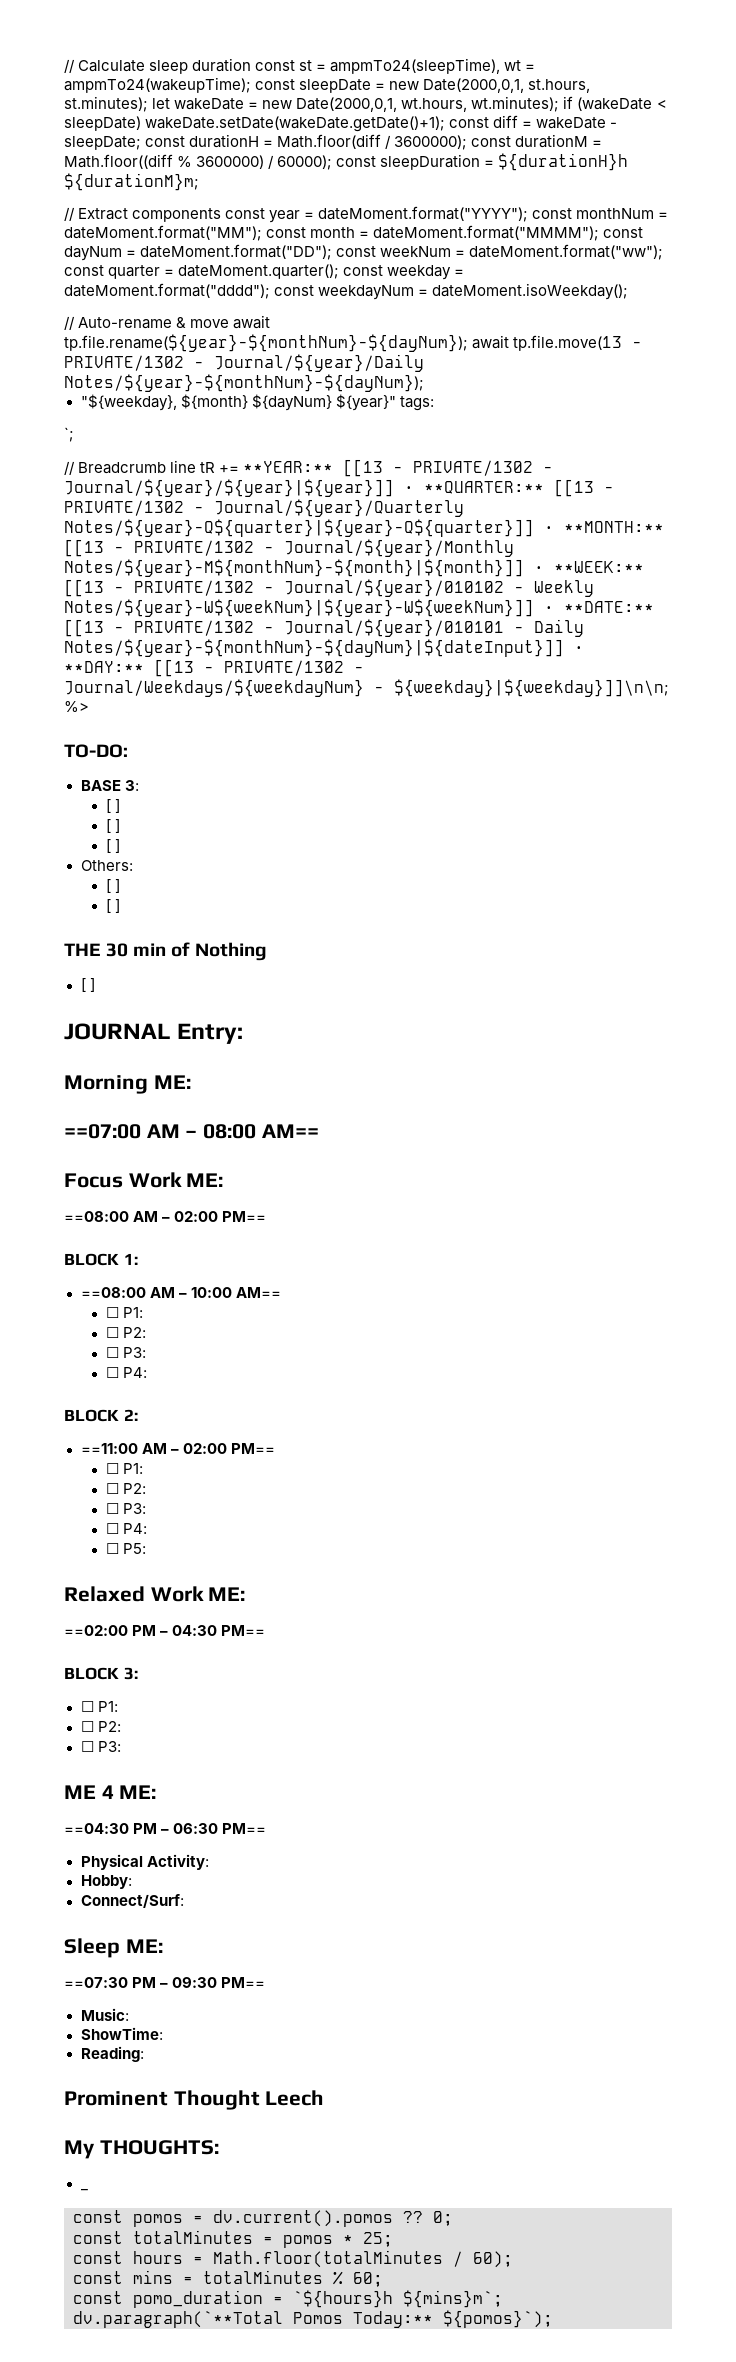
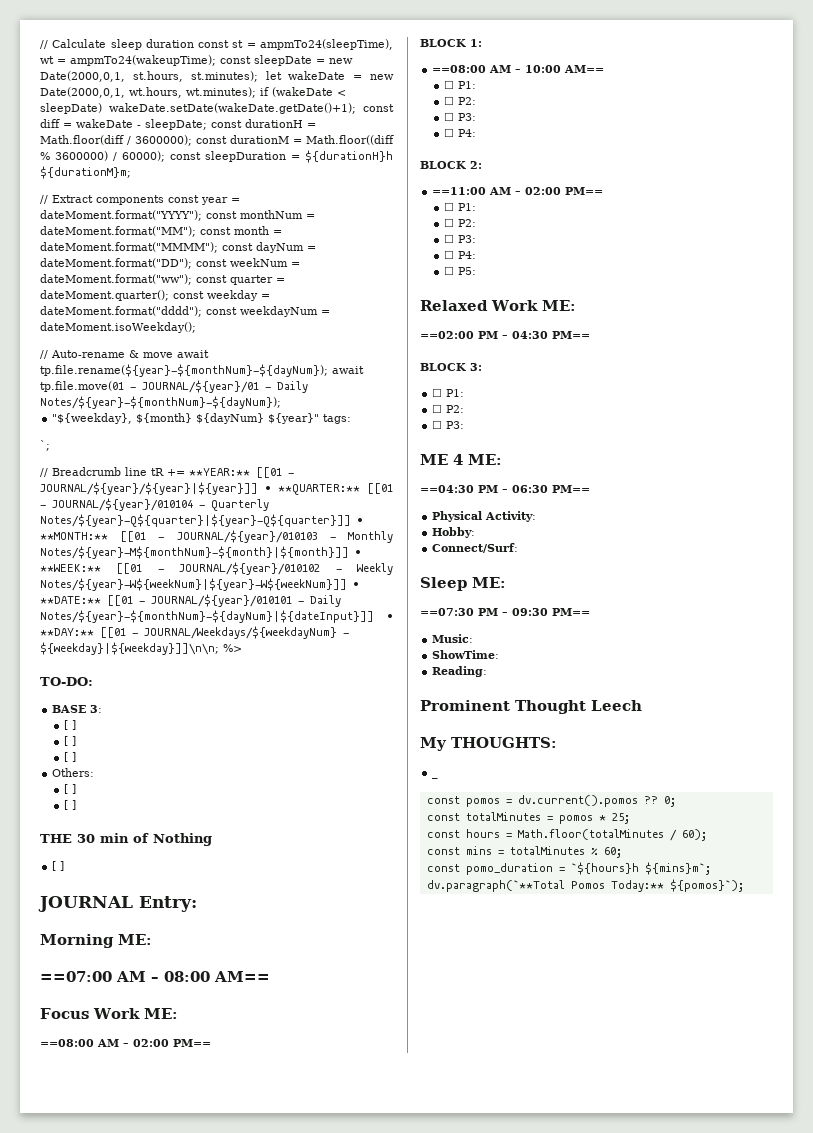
[513,335,643,351] [64,354,424,372] tp.file.move(13 - PRIVATE/1302 - Journal/${year}/Daily -> [40,380,308,393] tp.file.move(01 - JOURNAL/${year}/01 - Daily
[343,459,554,477] [64,479,614,497] [64,499,464,517] [64,519,664,537] [64,539,514,557] [64,559,644,577] [64,579,504,597] [[13 - PRIVATE/1302 - Journal/${year}/${year}|${year}]] • **QUARTER:** [[13 - PRIVATE/1302 - Journal/${year}/Quarterly Notes/${year}-Q${quarter}|${year}-Q${quarter}]] • **MONTH:** [[13 - PRIVATE/1302 - Journal/${year}/Monthly Notes/${year}-M${monthNum}-${month}|${month}]] • **WEEK:** [[13 - PRIVATE/1302 - Journal/${year}/010102 -> [256,467,294,478] [40,482,393,495] [40,498,269,511] [40,514,363,527] [40,530,393,543] [40,546,361,559] [40,562,321,575] [[01 - JOURNAL/${year}/${year}|${year}]] • **QUARTER:** [[01 - JOURNAL/${year}/010104 - Quarterly Notes/${year}-Q${quarter}|${year}-Q${quarter}]] • **MONTH:** [[01 - JOURNAL/${year}/010103 - Monthly Notes/${year}-M${monthNum}-${month}|${month}]] • **WEEK:** [[01 - JOURNAL/${year}/010102
[64,619,504,637] [[13 - PRIVATE/1302 - Journal/${year}/010101 -> [107,594,292,607] [[01 - JOURNAL/${year}/010101
[154,659,364,677] [64,679,364,697] [[13 - PRIVATE/1302 - Journal/Weekdays/${weekdayNum} -> [100,626,337,639] [[01 - JOURNAL/Weekdays/${weekdayNum}

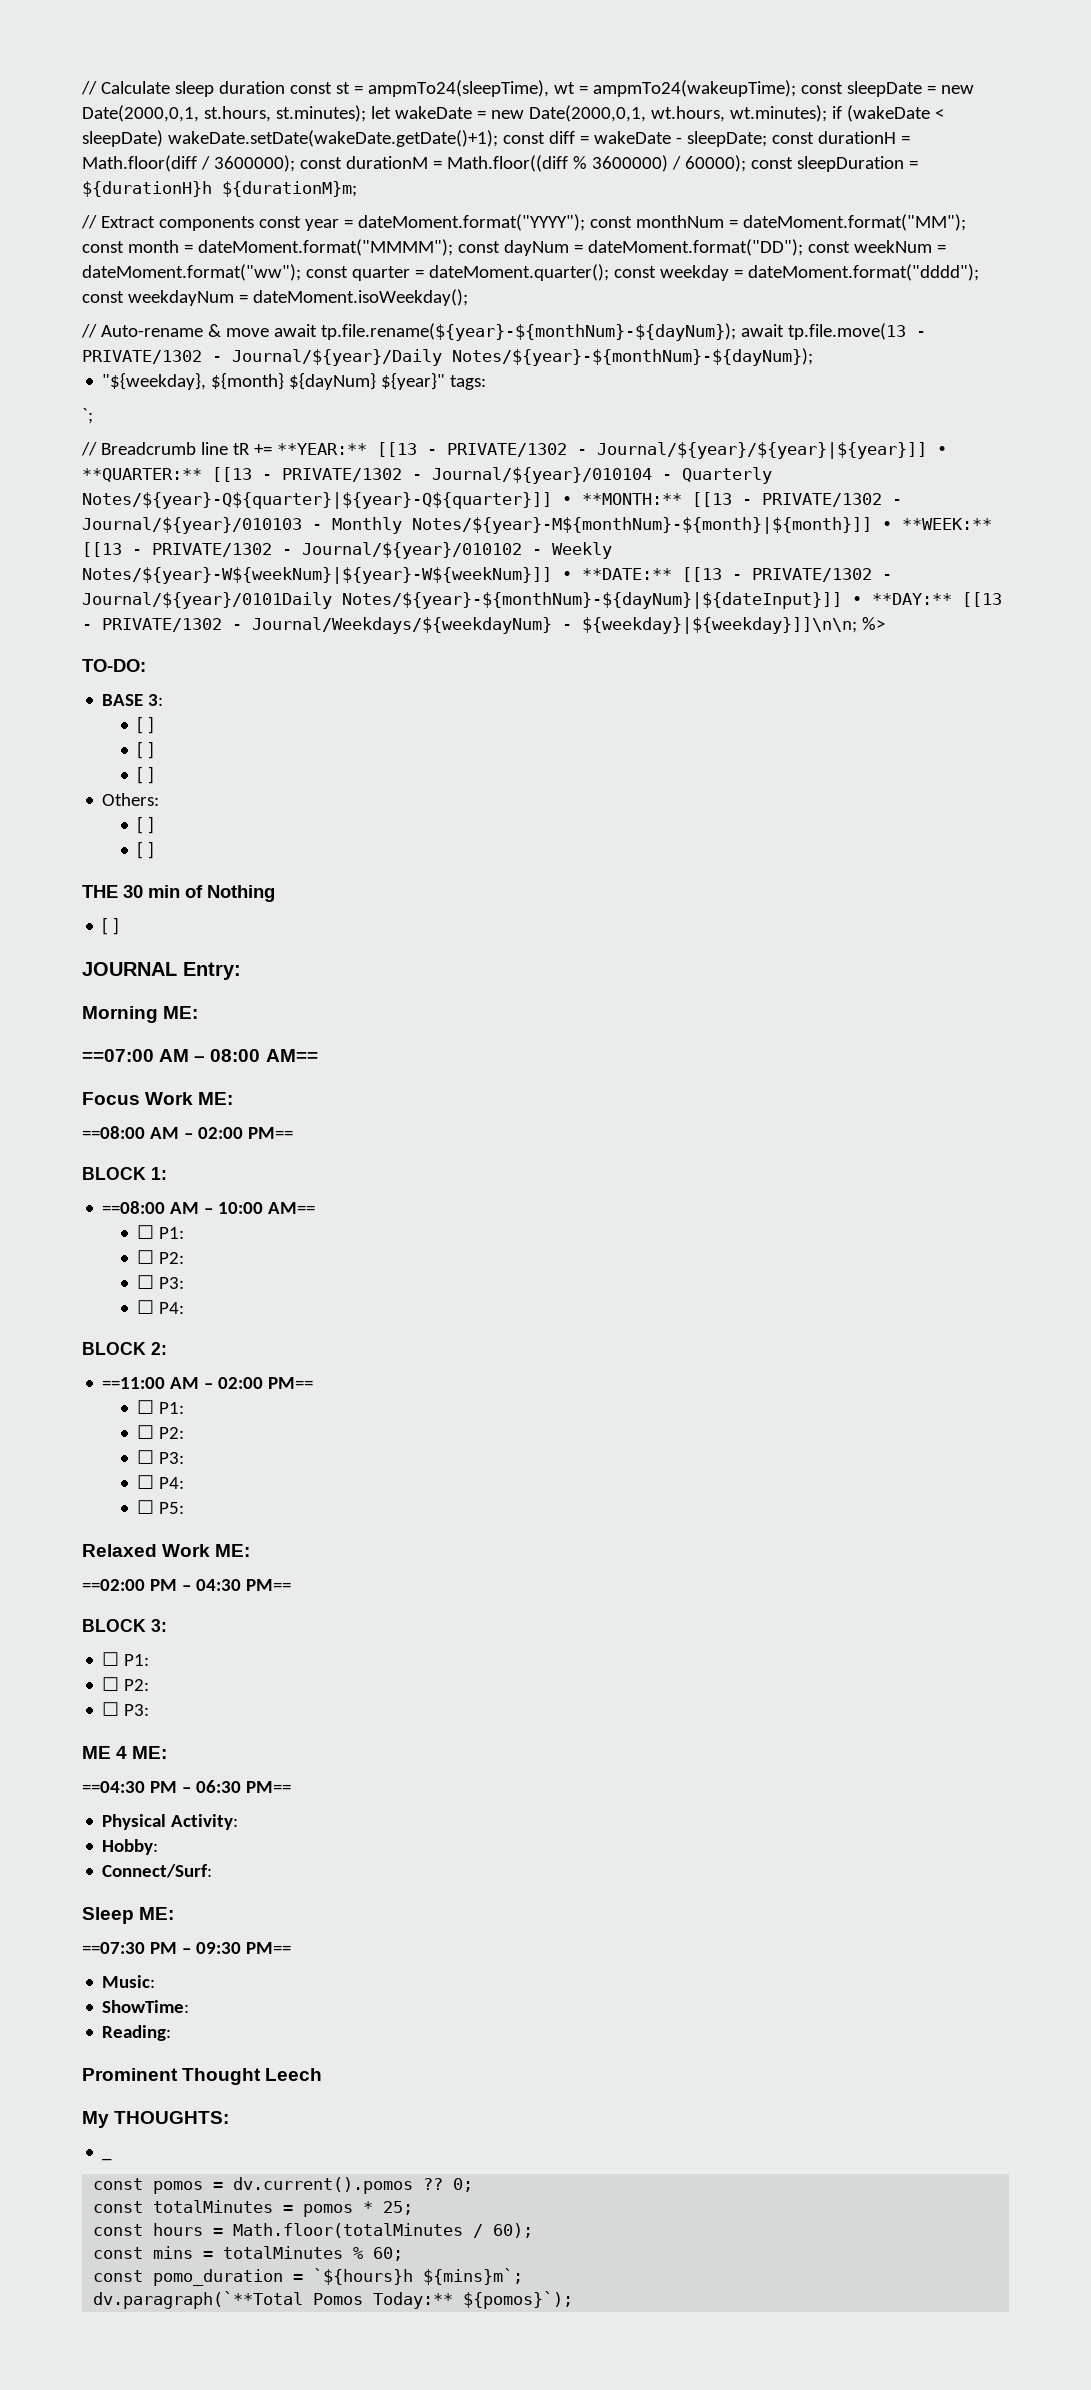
[40,380,308,393] tp.file.move(01 - JOURNAL/${year}/01 - Daily -> [787,323,926,340] [82,349,442,366] tp.file.move(13 - PRIVATE/1302 - Journal/${year}/Daily
[256,467,294,478] [40,482,393,495] [40,498,193,511] [[01 - JOURNAL/${year}/${year}|${year}]] • **QUARTER:** [[01 - JOURNAL/${year}/010104 -> [376,442,947,459] [82,467,652,484] [[13 - PRIVATE/1302 - Journal/${year}/${year}|${year}]] • **QUARTER:** [[13 - PRIVATE/1302 - Journal/${year}/010104
[120,530,318,543] [[01 - JOURNAL/${year}/010103 -> [692,492,902,507] [82,517,302,534] [[13 - PRIVATE/1302 - Journal/${year}/010103
[116,562,321,575] [[01 - JOURNAL/${year}/010102 -> [82,542,522,559] [[13 - PRIVATE/1302 - Journal/${year}/010102
[107,594,341,607] [40,610,393,623] [40,626,337,639] [[01 - JOURNAL/${year}/010101 - Daily Notes/${year}-${monthNum}-${dayNum}|${dateInput}]] • **DAY:** [[01 - JOURNAL/Weekdays/${weekdayNum} -> [682,567,892,582] [82,592,1002,609] [82,617,552,634] [[13 - PRIVATE/1302 - Journal/${year}/0101Daily Notes/${year}-${monthNum}-${dayNum}|${dateInput}]] • **DAY:** [[13 - PRIVATE/1302 - Journal/Weekdays/${weekdayNum}

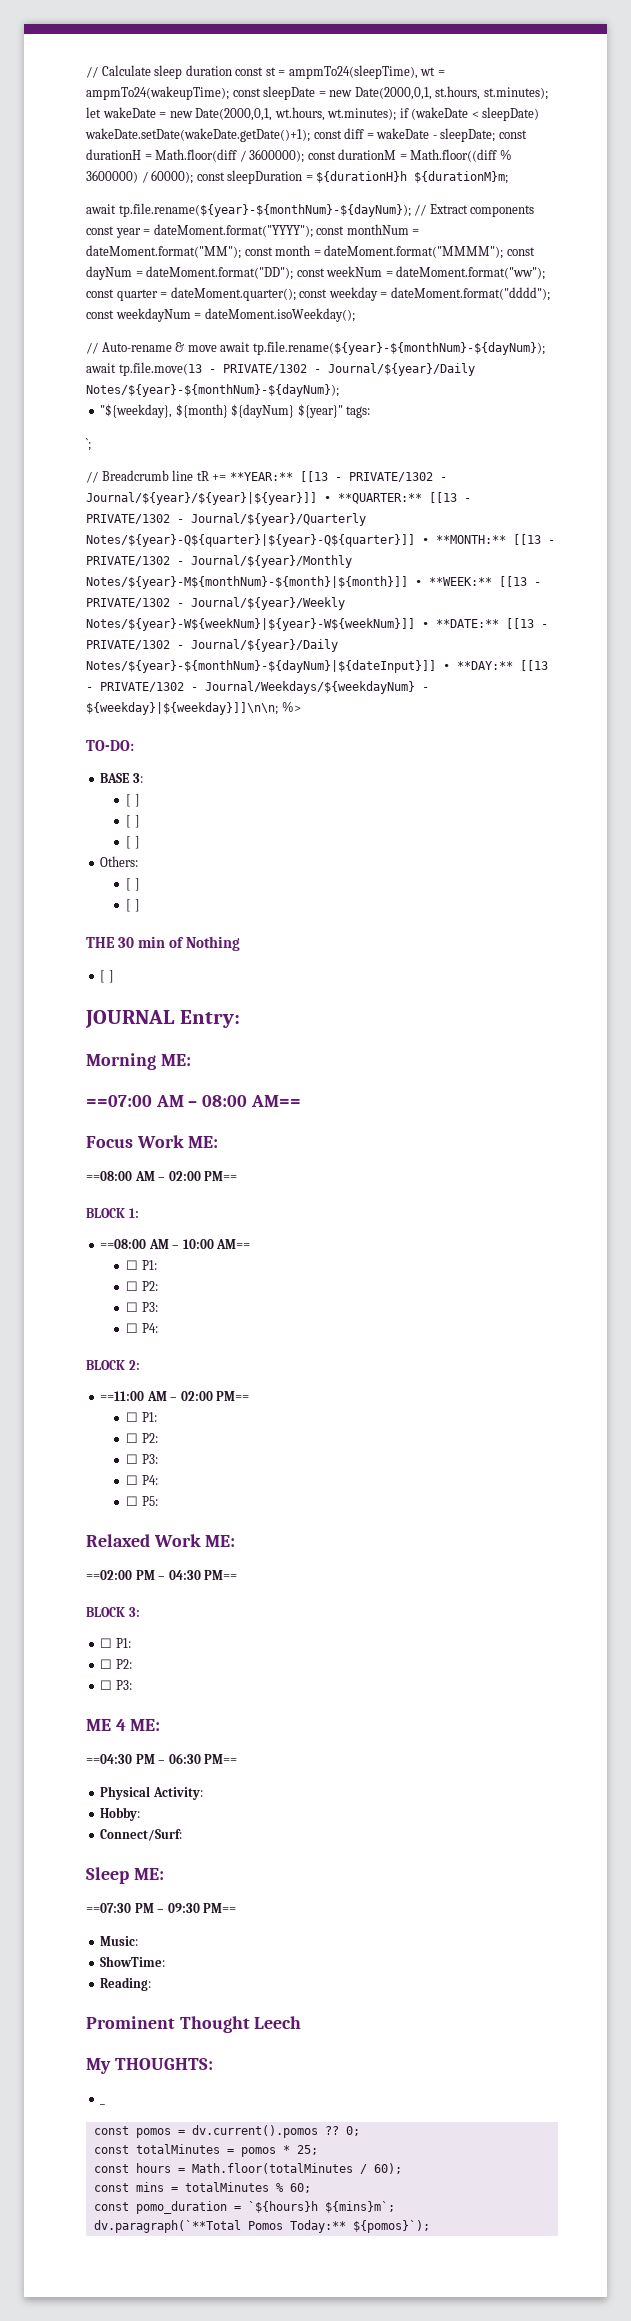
(357, 189) none -> [86,203,411,217] await tp.file.rename(${year}-${monthNum}-${dayNum});
[432,467,772,484] Journal/${year}/010104 - Quarterly -> [191,513,366,526] Journal/${year}/Quarterly
[82,517,402,534] Journal/${year}/010103 - Monthly -> [191,555,352,568] Journal/${year}/Monthly
[302,542,612,559] Journal/${year}/010102 - Weekly -> [191,597,345,610] Journal/${year}/Weekly
[82,592,332,609] Journal/${year}/0101Daily -> [191,639,338,652] Journal/${year}/Daily

